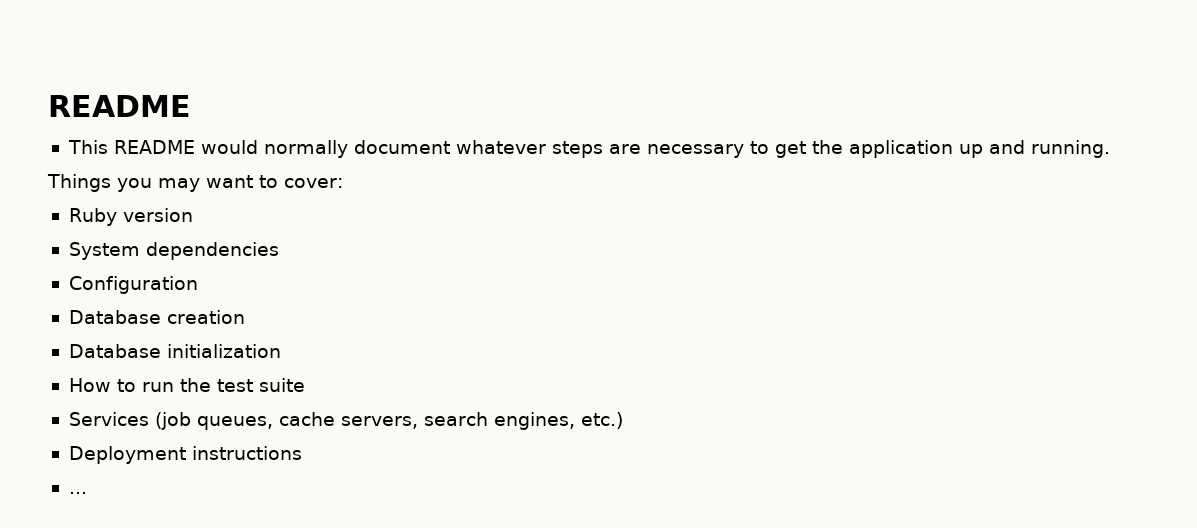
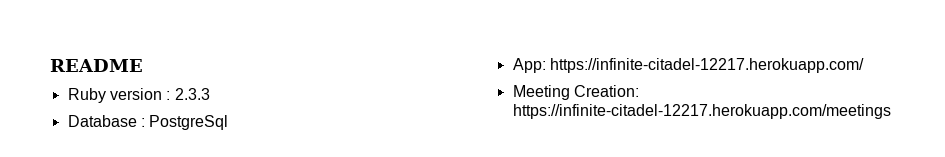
[67,140,1110,158] [47,174,343,192] [68,208,193,226] [68,242,279,260] [68,276,198,294] [68,310,245,324] [68,344,281,358] [68,378,305,392] [68,412,623,430] [68,446,302,464] [68,492,87,494] This README would normally document whatever steps are necessary to get the application up and running. // Things you may want to cover: // Ruby version // System dependencies // Configuration // Database creation // Database initialization // How to run the test suite // Services (job queues, cache servers, search engines, etc.) // Deployment instructions // ... -> [67,88,210,103] [67,115,229,130] [512,58,864,73] [512,85,639,100] [512,104,891,119] Ruby version : 2.3.3 // Database : PostgreSql // App: https://infinite-citadel-12217.herokuapp.com/ // Meeting Creation: https://infinite-citadel-12217.herokuapp.com/meetings

